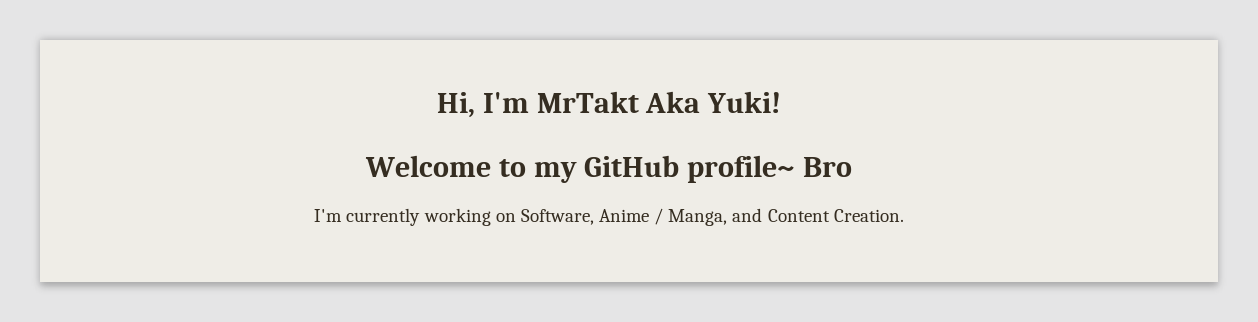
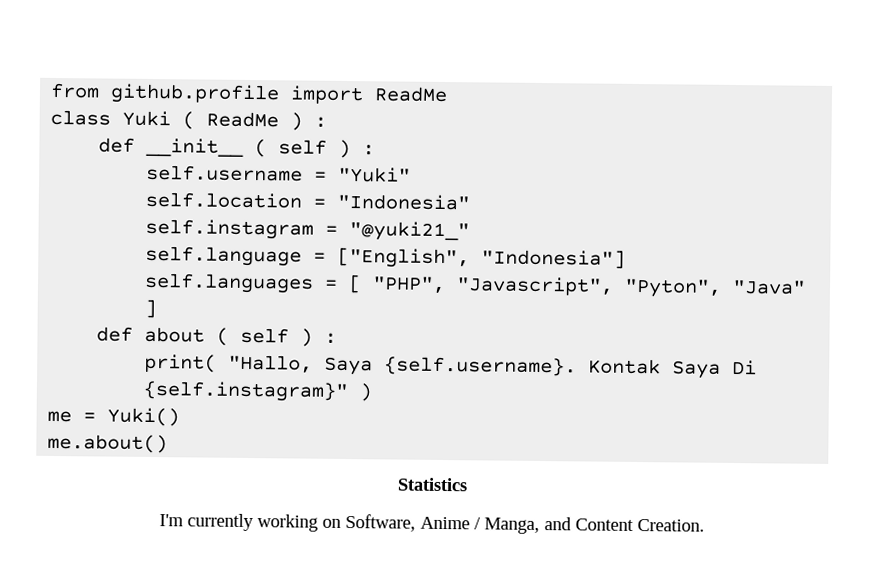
[436,91,782,118] [364,155,853,183] Hi, I'm MrTakt Aka Yuki! // Welcome to my GitHub profile~ Bro -> [50,82,449,105] [50,109,328,131] [98,137,376,159] [146,164,412,183] [145,191,471,211] [145,218,471,242] [145,245,627,269] [144,272,807,298] [144,299,158,319] [96,326,338,347] [144,353,758,379] [143,380,373,403] [47,407,181,427] [47,433,169,454] [396,477,468,492] from github.profile import ReadMe // class Yuki ( ReadMe ) : // def __init__ ( self ) : // self.username = "Yuki" // self.location = "Indonesia" // self.instagram = "@yuki21_" // self.language = ["English", "Indonesia"] // self.languages = [ "PHP", "Javascript", "Pyton", "Java" ] // def about ( self ) : // print( "Hallo, Saya {self.username}. Kontak Saya Di {self.instagram}" ) // me = Yuki() // me.about() // Statistics

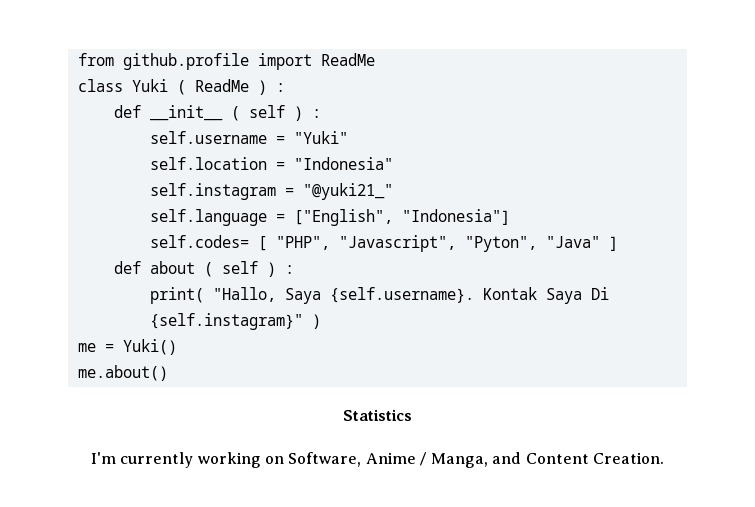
[144,272,339,294] self.languages = -> [149,235,249,248] self.codes=

